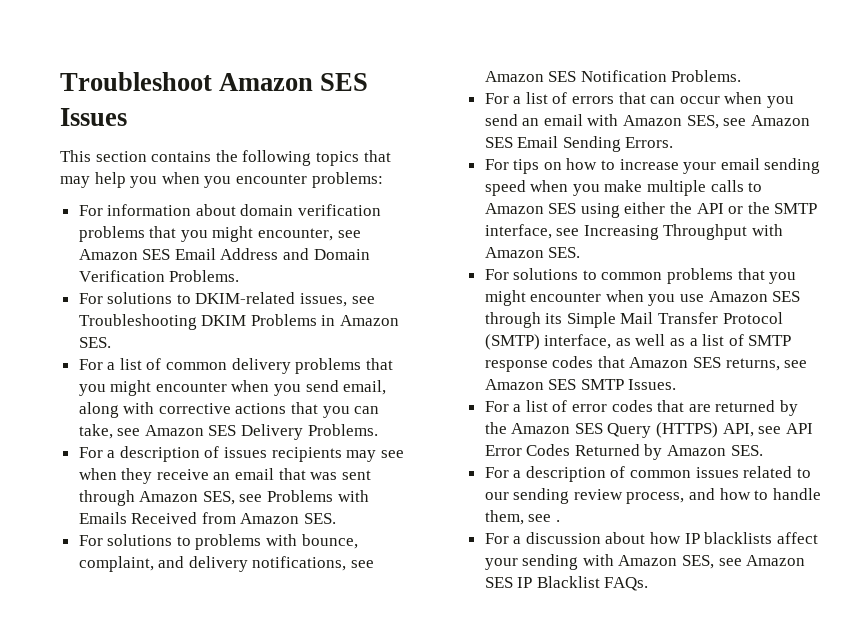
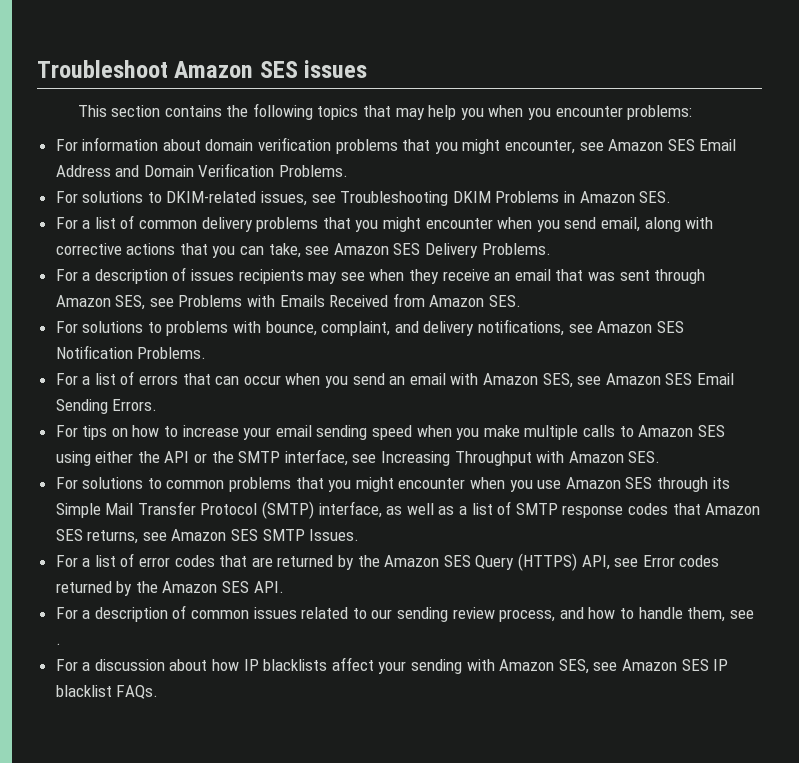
[60,108,127,126] Issues -> [304,60,368,78] issues
[785,423,813,434] [484,444,763,460] API Error Codes Returned by Amazon SES. -> [642,555,720,567] [55,581,284,596] Error codes returned by the Amazon SES API.
[536,576,600,588] Blacklist -> [55,685,112,697] blacklist

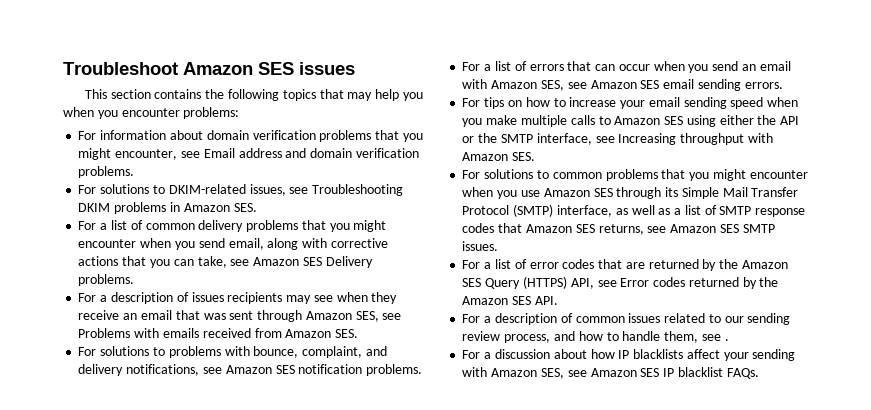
[608,139,737,151] [55,163,349,177] Amazon SES Email Address and Domain Verification Problems. -> [203,148,419,158] [78,166,135,178] Email address and domain verification problems.
[495,191,560,203] Problems -> [114,202,167,214] problems
[481,243,551,255] Problems. -> [78,274,135,286] problems.
[279,295,389,307] Emails Received -> [162,328,251,338] emails received
[55,345,207,359] Notification Problems. -> [298,364,423,376] notification problems.
[696,373,734,385] [55,399,158,414] Email Sending Errors. -> [663,79,783,91] email sending errors.
[454,451,532,466] Throughput -> [680,133,745,145] throughput
[309,529,360,541] Issues. -> [462,241,499,251] issues.

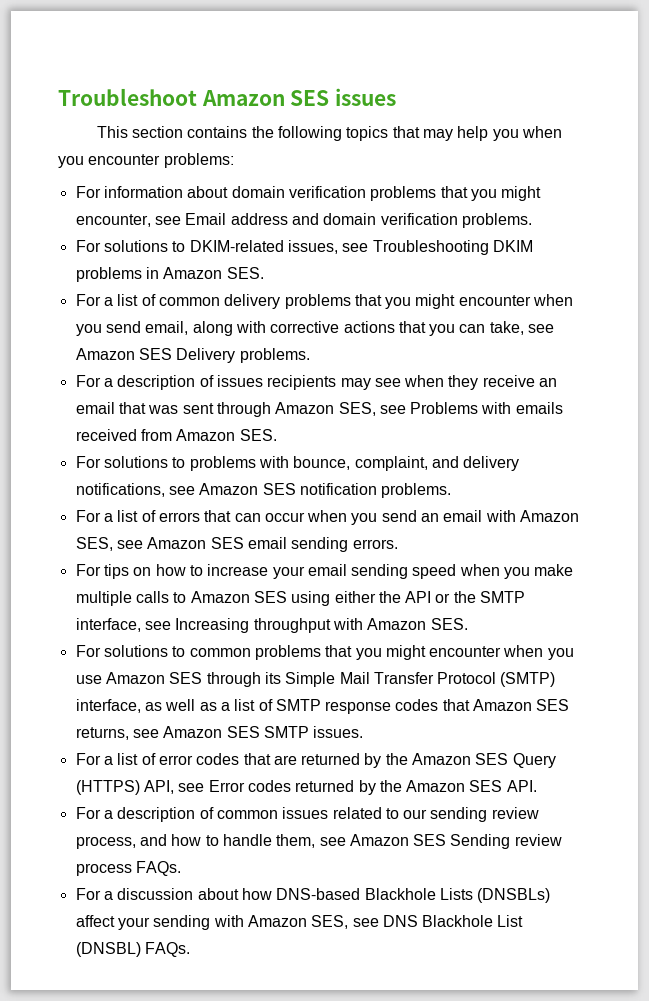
[724,339,729,341] . -> [349,834,562,849] [75,861,181,876] Amazon SES Sending review process FAQs.
[618,349,684,359] IP blacklists -> [276,888,551,903] DNS-based Blackhole Lists (DNSBLs)
[590,367,723,377] Amazon SES IP blacklist -> [382,915,524,927] [75,942,141,957] DNS Blackhole List (DNSBL)

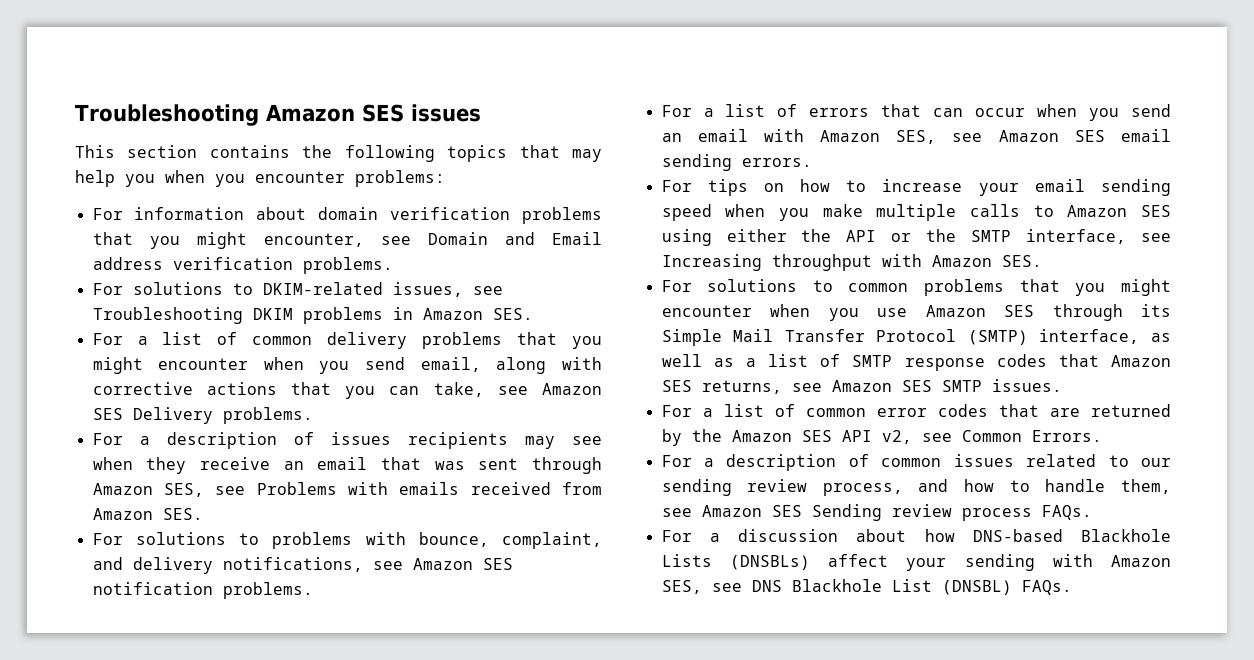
[58,88,197,106] Troubleshoot -> [75,104,259,126] Troubleshooting
[185,213,377,225] Email address and domain -> [427,232,603,245] [92,257,163,270] Domain and Email address
(156, 759) none -> [805,408,866,417] common
[512,753,556,768] [75,780,537,795] Query (HTTPS) API, see Error codes returned by the Amazon SES API. -> [841,430,1102,444] API v2, see Common Errors.

